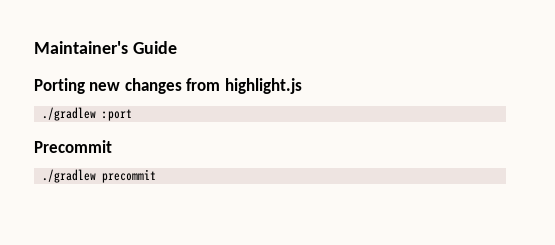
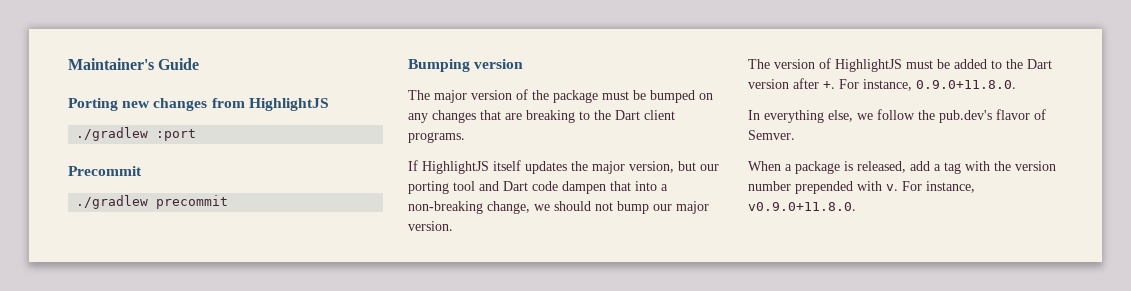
[224,78,302,94] highlight.js -> [248,98,329,111] HighlightJS
(157, 176) none -> [408,59,524,72] [408,89,713,103] [408,110,675,123] [408,132,465,143] [408,160,719,174] [408,181,668,194] [408,201,709,214] [408,221,453,231] [748,58,1052,72] [748,78,1016,91] [748,109,1046,123] [748,130,795,140] [748,161,1056,174] [748,181,975,194] [748,202,856,211] // Bumping version // The major version of the package must be bumped on any changes that are breaking to the Dart client programs. // If HighlightJS itself updates the major version, but our porting tool and Dart code dampen that into a non-breaking change, we should not bump our major version. // The version of HighlightJS must be added to the Dart version after +. For instance, 0.9.0+11.8.0. // In everything else, we follow the pub.dev's flavor of Semver. // When a package is released, add a tag with the version number prepended with v. For instance, v0.9.0+11.8.0.

